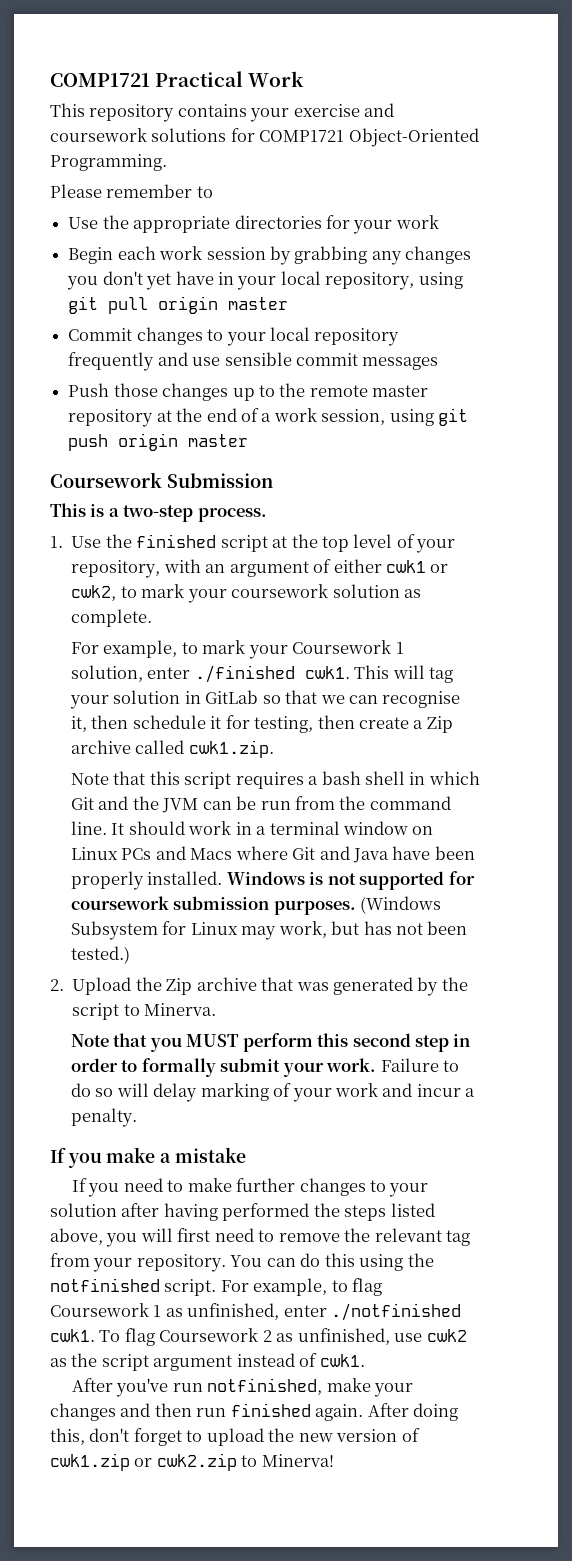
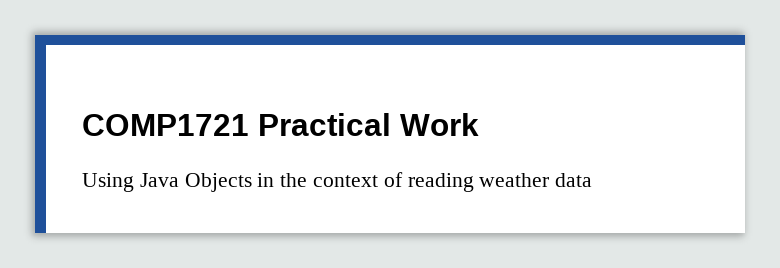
[50,103,395,122] [50,128,479,147] [50,154,167,171] [50,184,213,198] [68,215,439,234] [68,246,472,265] [67,271,463,290] [68,296,289,314] [68,327,400,346] [68,352,439,371] [68,383,429,401] [68,408,469,427] [68,433,249,451] [50,472,273,488] [50,503,267,522] [50,534,456,553] [71,559,449,578] [71,584,421,603] [71,609,153,627] [70,640,404,659] [70,665,454,683] [69,690,461,709] [70,715,453,733] [70,740,274,758] [70,771,480,789] [70,796,451,813] [70,821,434,835] [70,846,475,863] [70,871,475,890] [70,896,442,915] [70,921,468,940] [70,946,130,964] [50,977,468,996] [72,1003,217,1020] [70,1033,471,1052] [70,1058,460,1077] [70,1083,476,1102] [70,1108,137,1127] [50,1147,246,1168] [71,1178,429,1197] [50,1203,435,1221] [50,1228,471,1247] [50,1253,434,1272] [50,1278,383,1296] [50,1303,462,1321] [50,1328,467,1346] [50,1353,365,1371] [71,1378,414,1397] [50,1403,459,1421] [50,1428,420,1446] [50,1453,334,1471] This repository contains your exercise and coursework solutions for COMP1721 Object-Oriented Programming. // Please remember to // Use the appropriate directories for your work // Begin each work session by grabbing any changes you don't yet have in your local repository, using git pull origin master // Commit changes to your local repository frequently and use sensible commit messages // Push those changes up to the remote master repository at the end of a work session, using git push origin master // Coursework Submission // This is a two-step process. // 1. Use the finished script at the top level of your repository, with an argument of either cwk1 or cwk2, to mark your coursework solution as complete. // For example, to mark your Coursework 1 solution, enter ./finished cwk1. This will tag your solution in GitLab so that we can recognise it, then schedule it for testing, then create a Zip archive called cwk1.zip. // Note that this script requires a bash shell in which Git and the JVM can be run from the command line. It should work in a terminal window on Linux PCs and Macs where Git and Java have been properly installed. Windows is not supported for coursework submission purposes. (Windows Subsystem for Linux may work, but has not been tested.) // 2. Upload the Zip archive that was generated by the script to Minerva. // Note that you MUST perform this second step in order to formally submit your work. Failure to do so will delay marking of your work and incur a penalty. // If you make a mistake // If you need to make further changes to your solution after having performed the steps listed above, you will first need to remove the relevant tag from your repository. You can do this using the notfinished script. For example, to flag Coursework 1 as unfinished, enter ./notfinished cwk1. To flag Coursework 2 as unfinished, use cwk2 as the script argument instead of cwk1. // After you've run notfinished, make your changes and then run finished again. After doing this, don't forget to upload the new version of cwk1.zip or cwk2.zip to Minerva! -> [82,172,593,192] Using Java Objects in the context of reading weather data

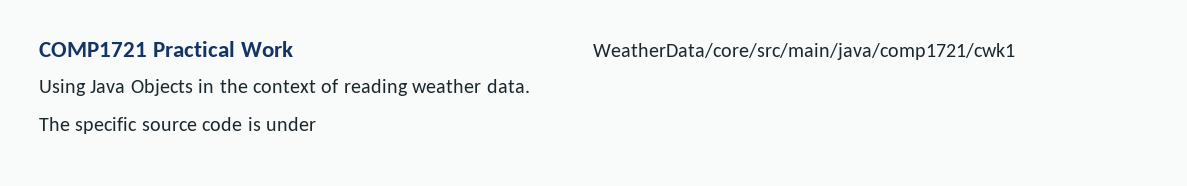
[555,173,593,187] data -> [486,79,530,93] [39,117,316,134] [593,43,1015,60] data. // The specific source code is under WeatherData/core/src/main/java/comp1721/cwk1

